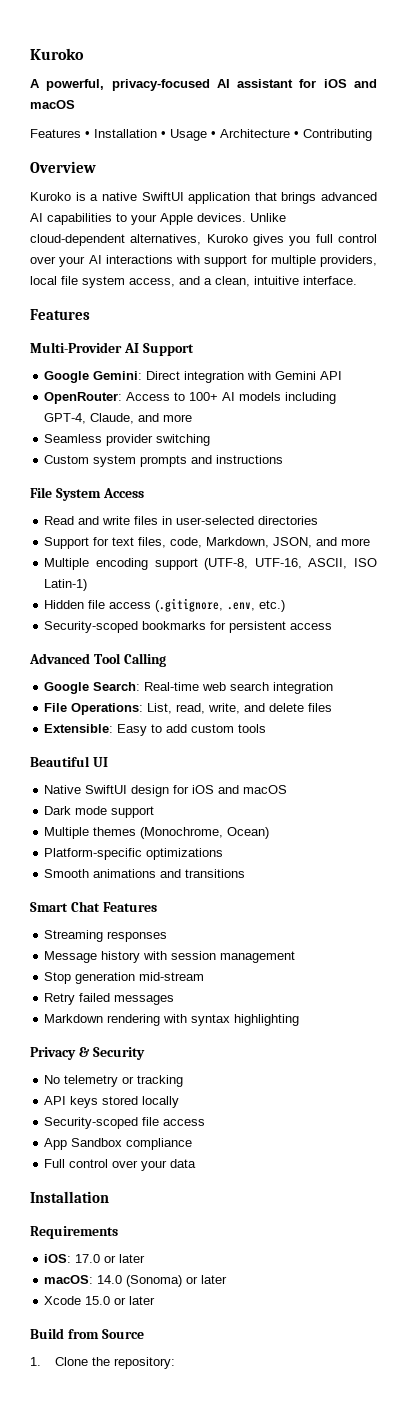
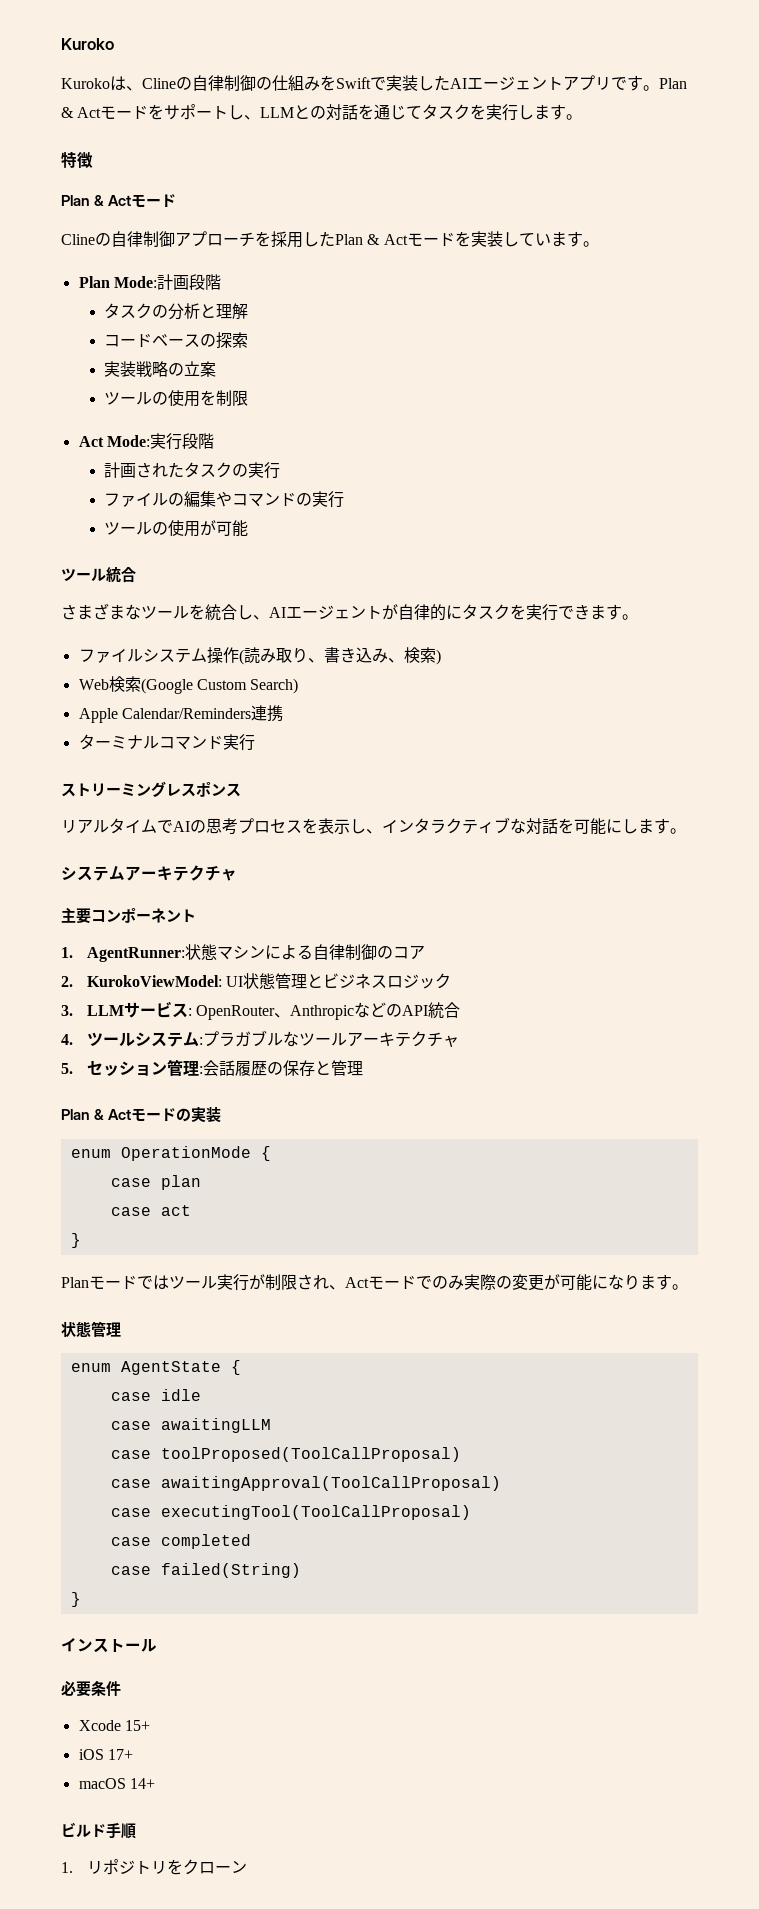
[30,79,377,91] [30,100,75,109] [30,129,372,141] [30,161,96,173] [30,192,377,204] [30,213,286,225] [30,234,377,246] [30,255,377,267] [30,276,357,288] [30,309,90,320] [30,342,194,356] [44,371,343,383] [44,392,337,404] [44,413,193,424] [44,434,211,446] [44,455,284,467] [30,487,144,501] [44,516,319,525] [44,537,371,549] [44,558,377,570] [44,579,88,591] [44,598,286,612] [44,621,333,633] [29,653,166,667] [44,682,334,694] [44,703,333,715] [44,724,267,736] [30,756,108,767] [44,785,288,797] [44,806,155,818] [44,827,270,839] [44,848,224,860] [44,869,246,878] [30,901,157,912] [44,930,168,942] [44,951,296,963] [44,972,205,984] [44,993,175,1005] [44,1014,300,1026] [30,1047,145,1060] [44,1075,184,1087] [44,1096,180,1108] [44,1117,206,1129] [44,1138,193,1150] [44,1159,197,1171] [30,1191,109,1203] [30,1226,118,1239] [44,1254,146,1263] [44,1275,228,1287] [44,1296,156,1305] [30,1328,144,1339] [30,1357,176,1369] A powerful, privacy-focused AI assistant for iOS and macOS // Features • Installation • Usage • Architecture • Contributing // Overview // Kuroko is a native SwiftUI application that brings advanced AI capabilities to your Apple devices. Unlike cloud-dependent alternatives, Kuroko gives you full control over your AI interactions with support for multiple providers, local file system access, and a clean, intuitive interface. // Features // Multi-Provider AI Support // Google Gemini: Direct integration with Gemini API // OpenRouter: Access to 100+ AI models including GPT-4, Claude, and more // Seamless provider switching // Custom system prompts and instructions // File System Access // Read and write files in user-selected directories // Support for text files, code, Markdown, JSON, and more // Multiple encoding support (UTF-8, UTF-16, ASCII, ISO Latin-1) // Hidden file access (.gitignore, .env, etc.) // Security-scoped bookmarks for persistent access // Advanced Tool Calling // Google Search: Real-time web search integration // File Operations: List, read, write, and delete files // Extensible: Easy to add custom tools // Beautiful UI // Native SwiftUI design for iOS and macOS // Dark mode support // Multiple themes (Monochrome, Ocean) // Platform-specific optimizations // Smooth animations and transitions // Smart Chat Features // Streaming responses // Message history with session management // Stop generation mid-stream // Retry failed messages // Markdown rendering with syntax highlighting // Privacy & Security // No telemetry or tracking // API keys stored locally // Security-scoped file access // App Sandbox compliance // Full control over your data // Installation // Requirements // iOS: 17.0 or later // macOS: 14.0 (Sonoma) or later // Xcode 15.0 or later // Build from Source // 1. Clone the repository: -> [61,75,687,91] [61,104,583,121] [61,151,93,169] [61,194,177,207] [61,231,599,248] [78,274,221,290] [104,303,249,320] [104,332,249,349] [104,361,217,378] [104,390,249,407] [78,433,214,450] [104,462,281,479] [104,491,345,508] [104,520,249,537] [61,567,136,583] [61,603,638,621] [78,647,441,665] [78,676,299,694] [78,705,283,723] [78,734,255,751] [61,781,241,798] [61,817,686,835] [61,865,237,881] [61,907,196,924] [61,944,425,962] [61,973,451,989] [61,1001,460,1020] [61,1030,459,1047] [61,1059,363,1076] [61,1107,222,1123] [70,1146,271,1161] [110,1175,201,1190] [110,1205,191,1216] [70,1233,81,1248] [61,1274,688,1291] [61,1321,121,1337] [70,1360,241,1375] [110,1389,201,1401] [110,1418,271,1433] [110,1447,461,1462] [110,1476,501,1491] [110,1505,471,1520] [110,1534,251,1549] [110,1563,301,1578] [70,1592,81,1607] [61,1638,157,1653] [61,1680,121,1697] [78,1720,150,1731] [78,1749,133,1760] [78,1778,155,1789] [61,1822,136,1839] [61,1859,247,1875] Kurokoは、Clineの自律制御の仕組みをSwiftで実装したAIエージェントアプリです。Plan & Actモードをサポートし、LLMとの対話を通じてタスクを実行します。 // 特徴 // Plan & Actモード // Clineの自律制御アプローチを採用したPlan & Actモードを実装しています。 // Plan Mode:計画段階 // タスクの分析と理解 // コードベースの探索 // 実装戦略の立案 // ツールの使用を制限 // Act Mode:実行段階 // 計画されたタスクの実行 // ファイルの編集やコマンドの実行 // ツールの使用が可能 // ツール統合 // さまざまなツールを統合し、AIエージェントが自律的にタスクを実行できます。 // ファイルシステム操作(読み取り、書き込み、検索) // Web検索(Google Custom Search) // Apple Calendar/Reminders連携 // ターミナルコマンド実行 // ストリーミングレスポンス // リアルタイムでAIの思考プロセスを表示し、インタラクティブな対話を可能にします。 // システムアーキテクチャ // 主要コンポーネント // 1. AgentRunner:状態マシンによる自律制御のコア // 2. KurokoViewModel: UI状態管理とビジネスロジック // 3. LLMサービス: OpenRouter、AnthropicなどのAPI統合 // 4.ツールシステム:プラガブルなツールアーキテクチャ // 5.セッション管理:会話履歴の保存と管理 // Plan & Actモードの実装 // enum OperationMode { // case plan // case act // } // Planモードではツール実行が制限され、Actモードでのみ実際の変更が可能になります。 // 状態管理 // enum AgentState { // case idle // case awaitingLLM // case toolProposed(ToolCallProposal) // case awaitingApproval(ToolCallProposal) // case executingTool(ToolCallProposal) // case completed // case failed(String) // } // インストール // 必要条件 // Xcode 15+ // iOS 17+ // macOS 14+ // ビルド手順 // 1.リポジトリをクローン

